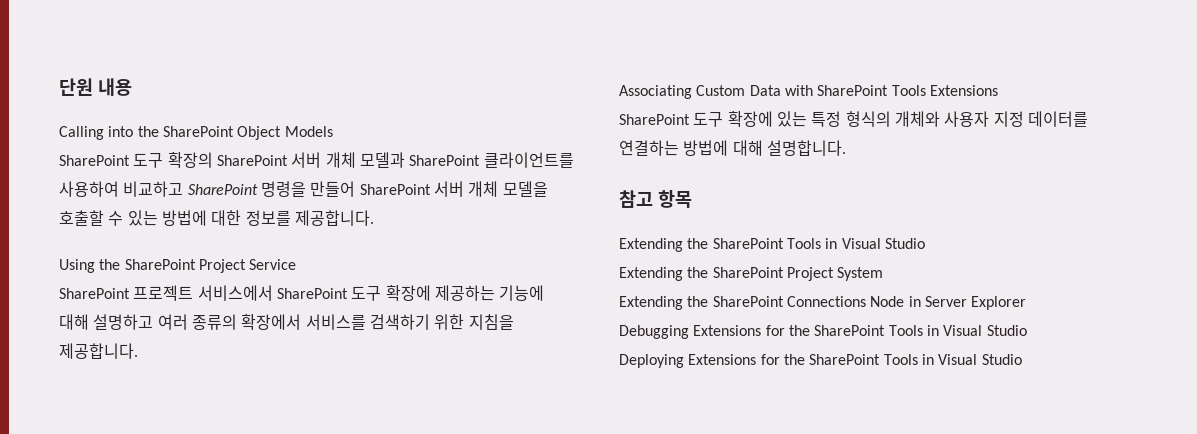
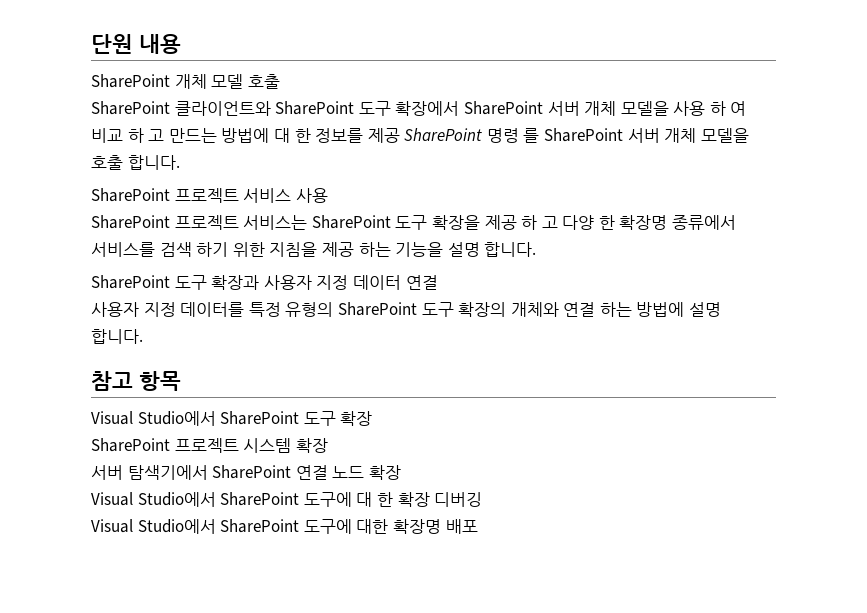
[59,126,333,140] [59,152,574,168] [59,181,548,197] [59,210,374,226] [59,259,297,273] [59,285,545,301] [59,314,514,330] [59,343,138,359] [619,85,998,99] [619,111,1088,127] [619,140,846,156] [619,190,692,208] [619,238,925,252] [619,267,884,281] [619,296,1027,310] [619,325,1027,339] [619,354,1022,368] Calling into the SharePoint Object Models // SharePoint 도구 확장의 SharePoint 서버 개체 모델과 SharePoint 클라이언트를 사용하여 비교하고 SharePoint 명령을 만들어 SharePoint 서버 개체 모델을 호출할 수 있는 방법에 대한 정보를 제공합니다. // Using the SharePoint Project Service // SharePoint 프로젝트 서비스에서 SharePoint 도구 확장에 제공하는 기능에 대해 설명하고 여러 종류의 확장에서 서비스를 검색하기 위한 지침을 제공합니다. // Associating Custom Data with SharePoint Tools Extensions // SharePoint 도구 확장에 있는 특정 형식의 개체와 사용자 지정 데이터를 연결하는 방법에 대해 설명합니다. // 참고 항목 // Extending the SharePoint Tools in Visual Studio // Extending the SharePoint Project System // Extending the SharePoint Connections Node in Server Explorer // Debugging Extensions for the SharePoint Tools in Visual Studio // Deploying Extensions for the SharePoint Tools in Visual Studio -> [91,74,280,89] [91,101,747,116] [91,128,749,143] [91,155,180,170] [91,188,328,203] [91,215,737,230] [91,242,537,257] [91,275,438,290] [91,302,722,317] [91,329,143,344] [91,371,181,391] [91,411,373,426] [91,438,328,453] [91,465,401,480] [91,492,483,507] [91,519,478,534] SharePoint 개체 모델 호출 // SharePoint 클라이언트와 SharePoint 도구 확장에서 SharePoint 서버 개체 모델을 사용 하 여 비교 하 고 만드는 방법에 대 한 정보를 제공 SharePoint 명령 를 SharePoint 서버 개체 모델을 호출 합니다. // SharePoint 프로젝트 서비스 사용 // SharePoint 프로젝트 서비스는 SharePoint 도구 확장을 제공 하 고 다양 한 확장명 종류에서 서비스를 검색 하기 위한 지침을 제공 하는 기능을 설명 합니다. // SharePoint 도구 확장과 사용자 지정 데이터 연결 // 사용자 지정 데이터를 특정 유형의 SharePoint 도구 확장의 개체와 연결 하는 방법에 설명 합니다. // 참고 항목 // Visual Studio에서 SharePoint 도구 확장 // SharePoint 프로젝트 시스템 확장 // 서버 탐색기에서 SharePoint 연결 노드 확장 // Visual Studio에서 SharePoint 도구에 대 한 확장 디버깅 // Visual Studio에서 SharePoint 도구에 대한 확장명 배포

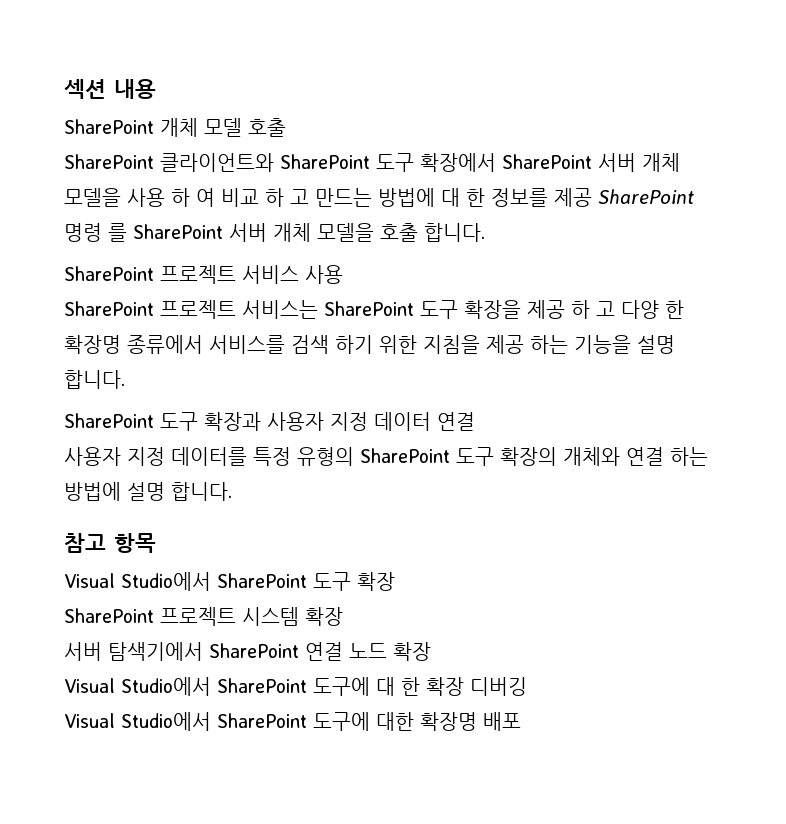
[91,34,133,54] 단원 -> [64,79,106,99] 섹션

